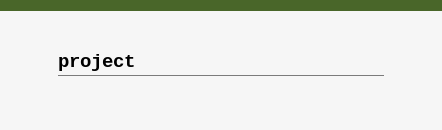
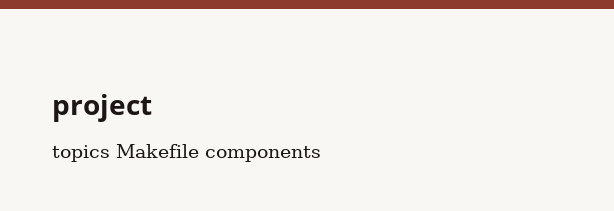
(135, 62) none -> [52,144,321,162] // topics Makefile components

